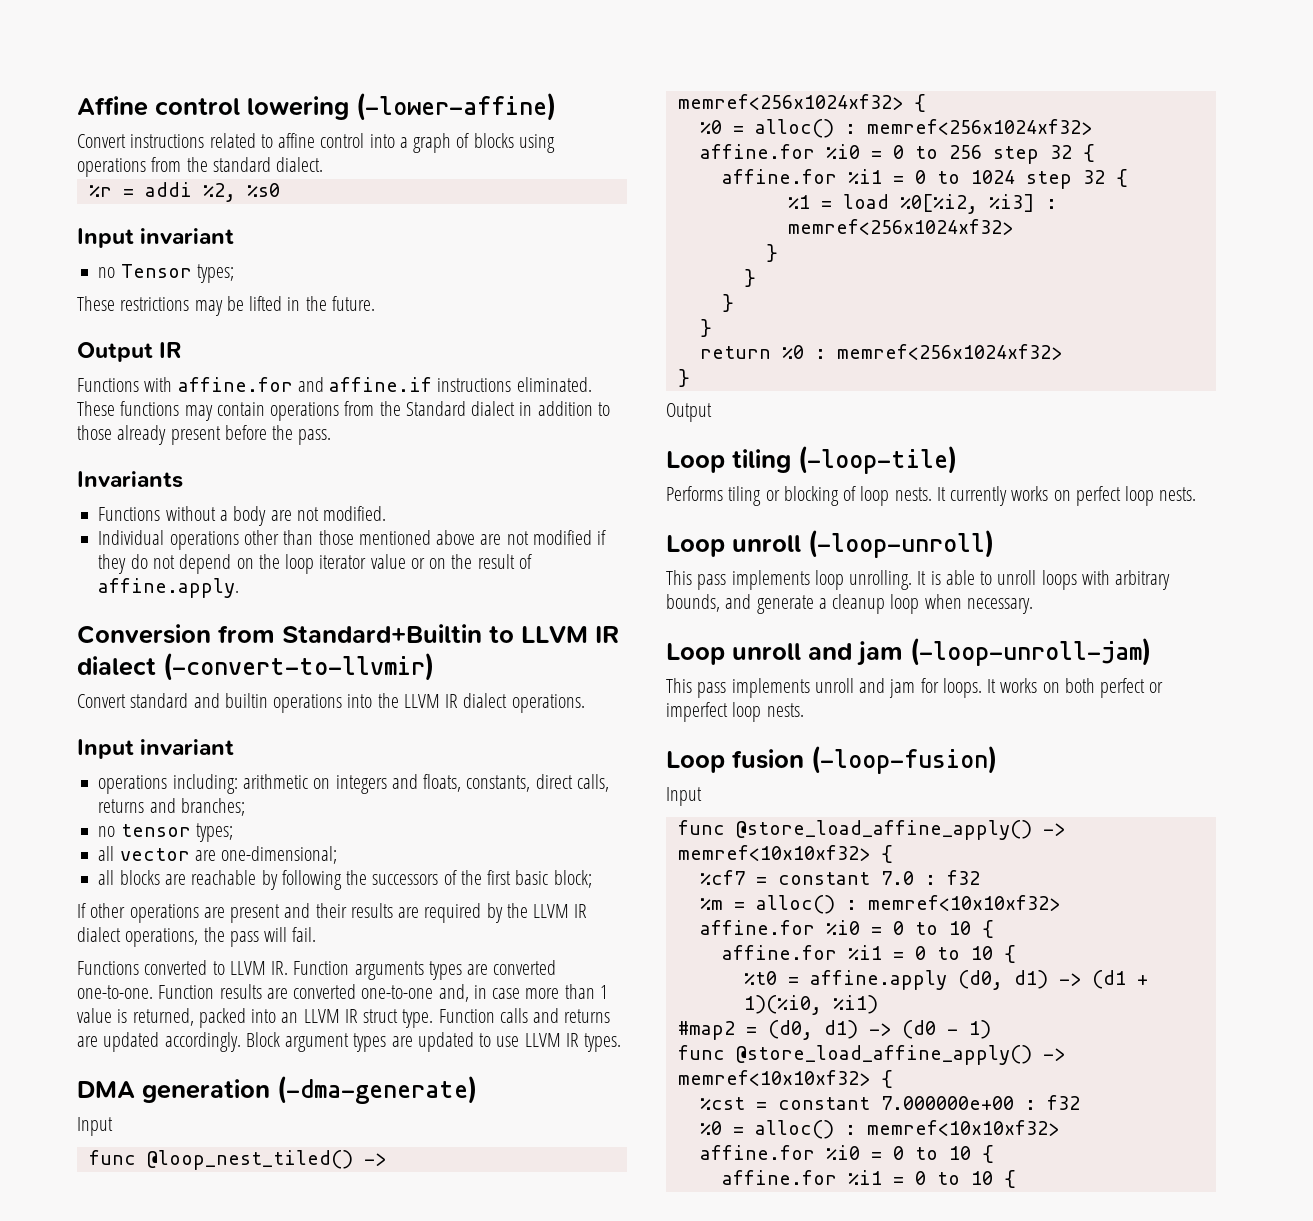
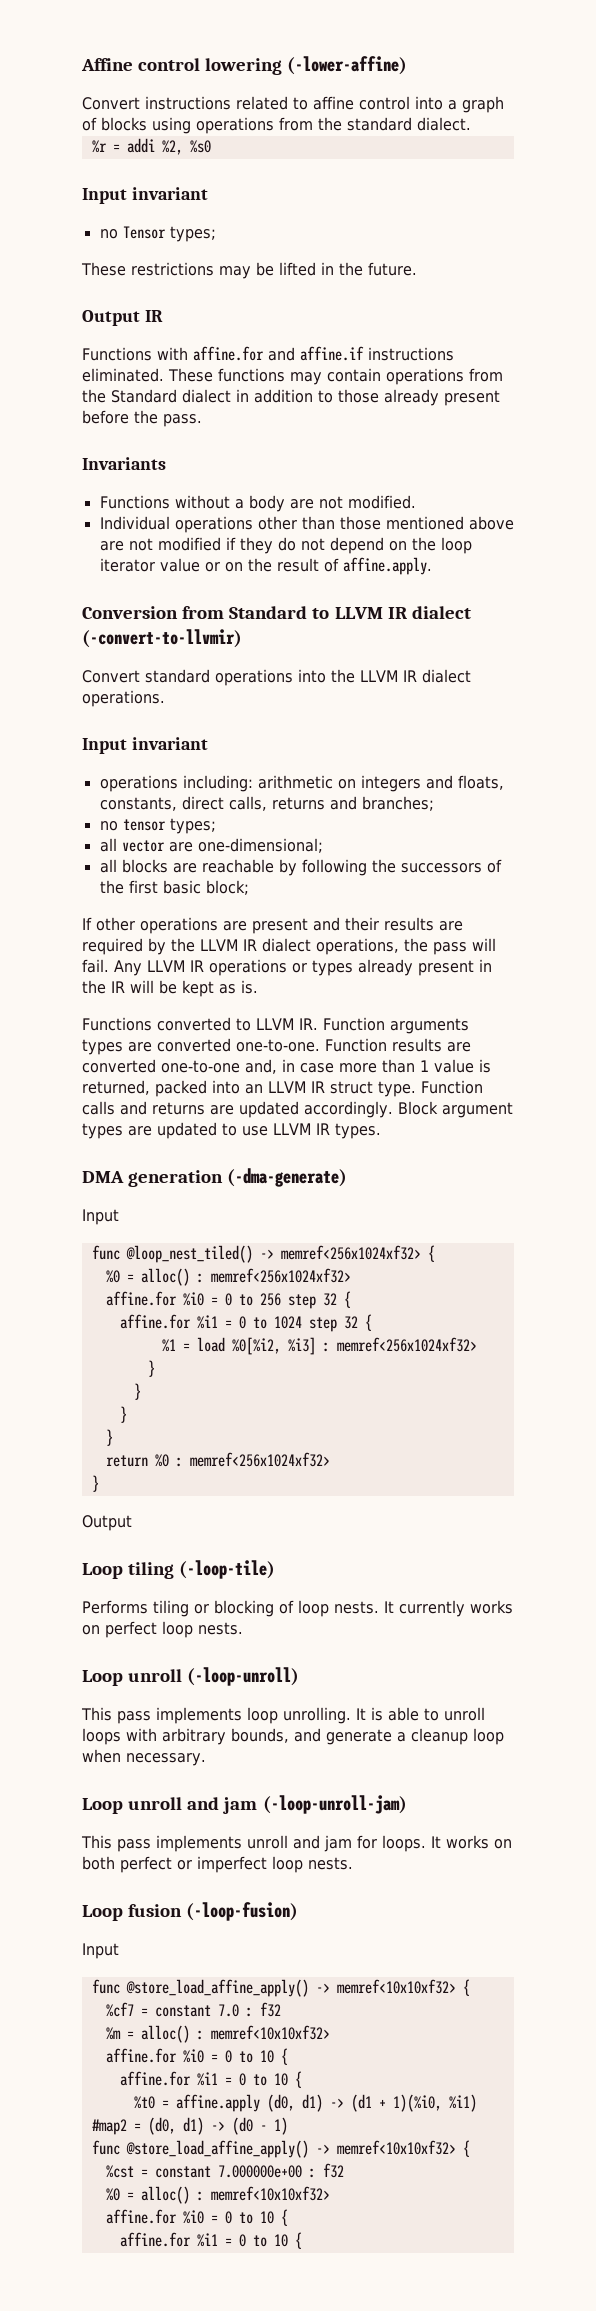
[282,624,482,643] Standard+Builtin -> [229,606,308,619] Standard
[193,693,268,708] and builtin -> (210, 676) none
(317, 934) none -> [114,959,492,976] [82,980,258,997] Any LLVM IR operations or types already present in the IR will be kept as is.

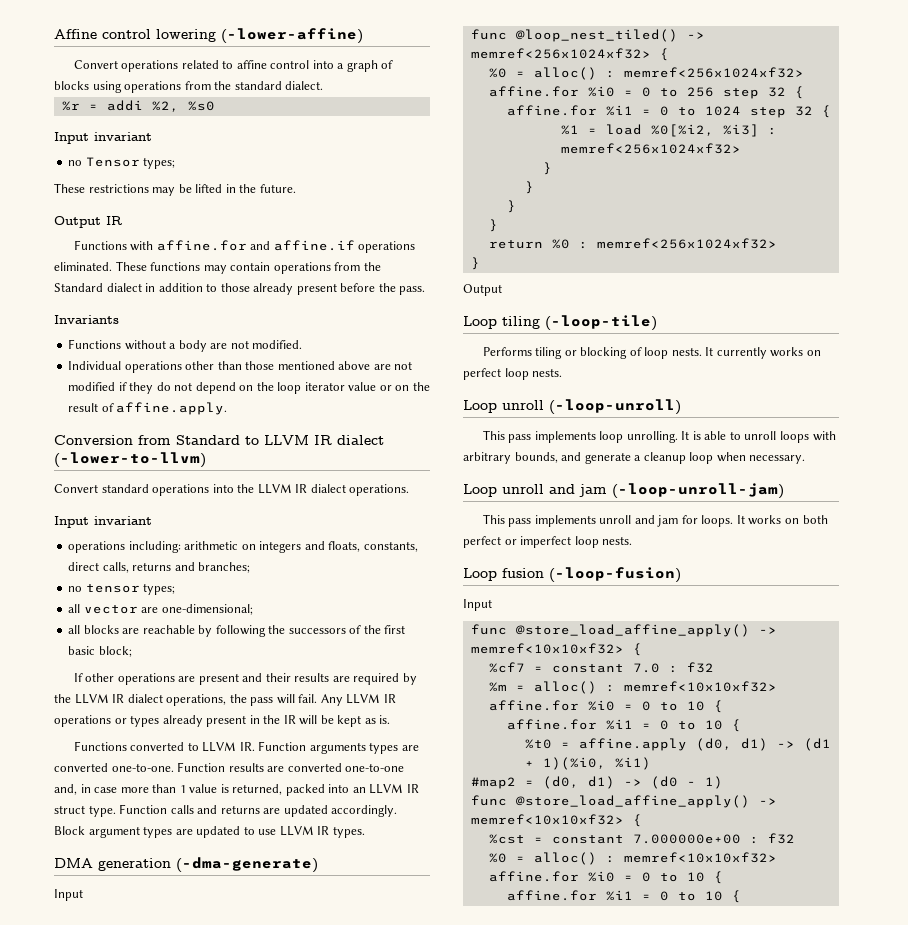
[145,96,231,110] instructions -> [121,60,179,72] operations
[367,347,454,361] instructions -> [358,241,416,253] operations
[82,629,242,648] (-convert-to-llvmir) -> [54,452,206,468] (-lower-to-llvm)

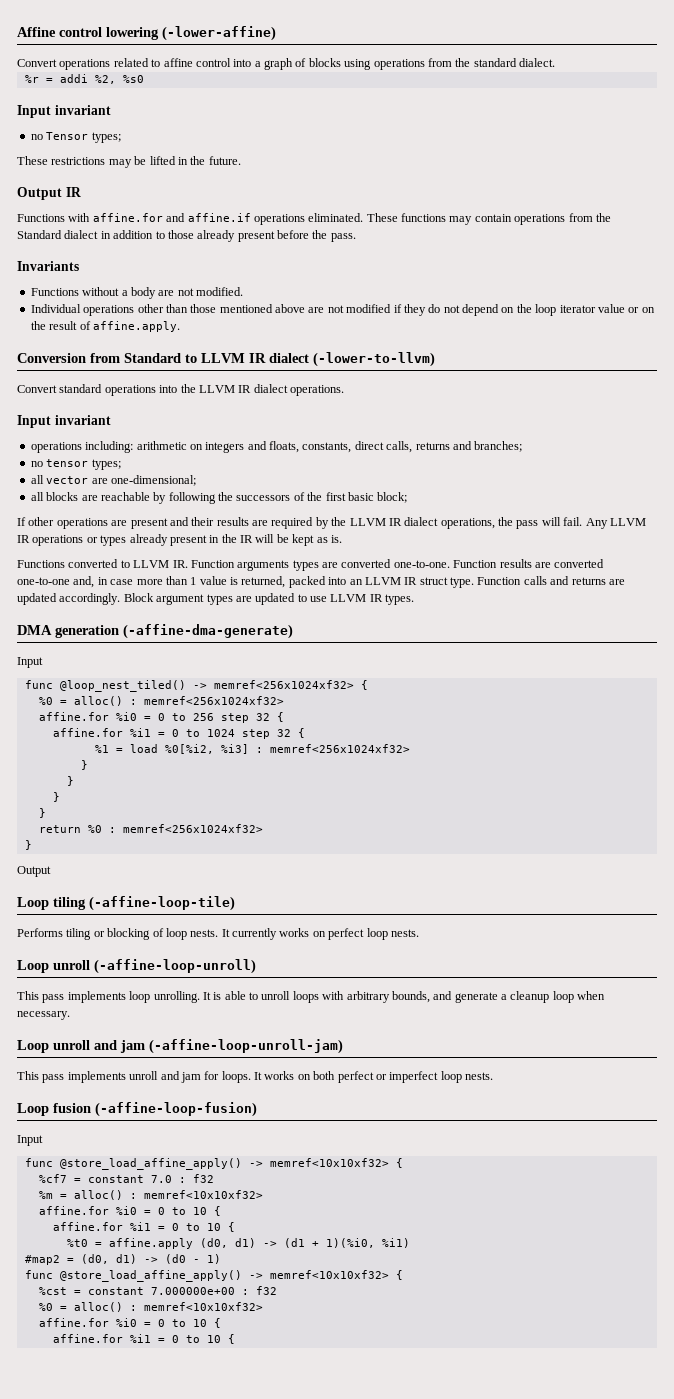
[176,857,318,873] (-dma-generate) -> [123,624,293,639] (-affine-dma-generate)
[545,315,657,331] (-loop-tile) -> [89,896,235,911] (-affine-loop-tile)
[549,399,681,415] (-loop-unroll) -> [94,959,256,974] (-affine-loop-unroll)
[612,483,784,499] (-loop-unroll-jam) -> [149,1039,343,1054] (-affine-loop-unroll-jam)
[549,567,681,583] (-loop-fusion) -> [95,1102,257,1117] (-affine-loop-fusion)

